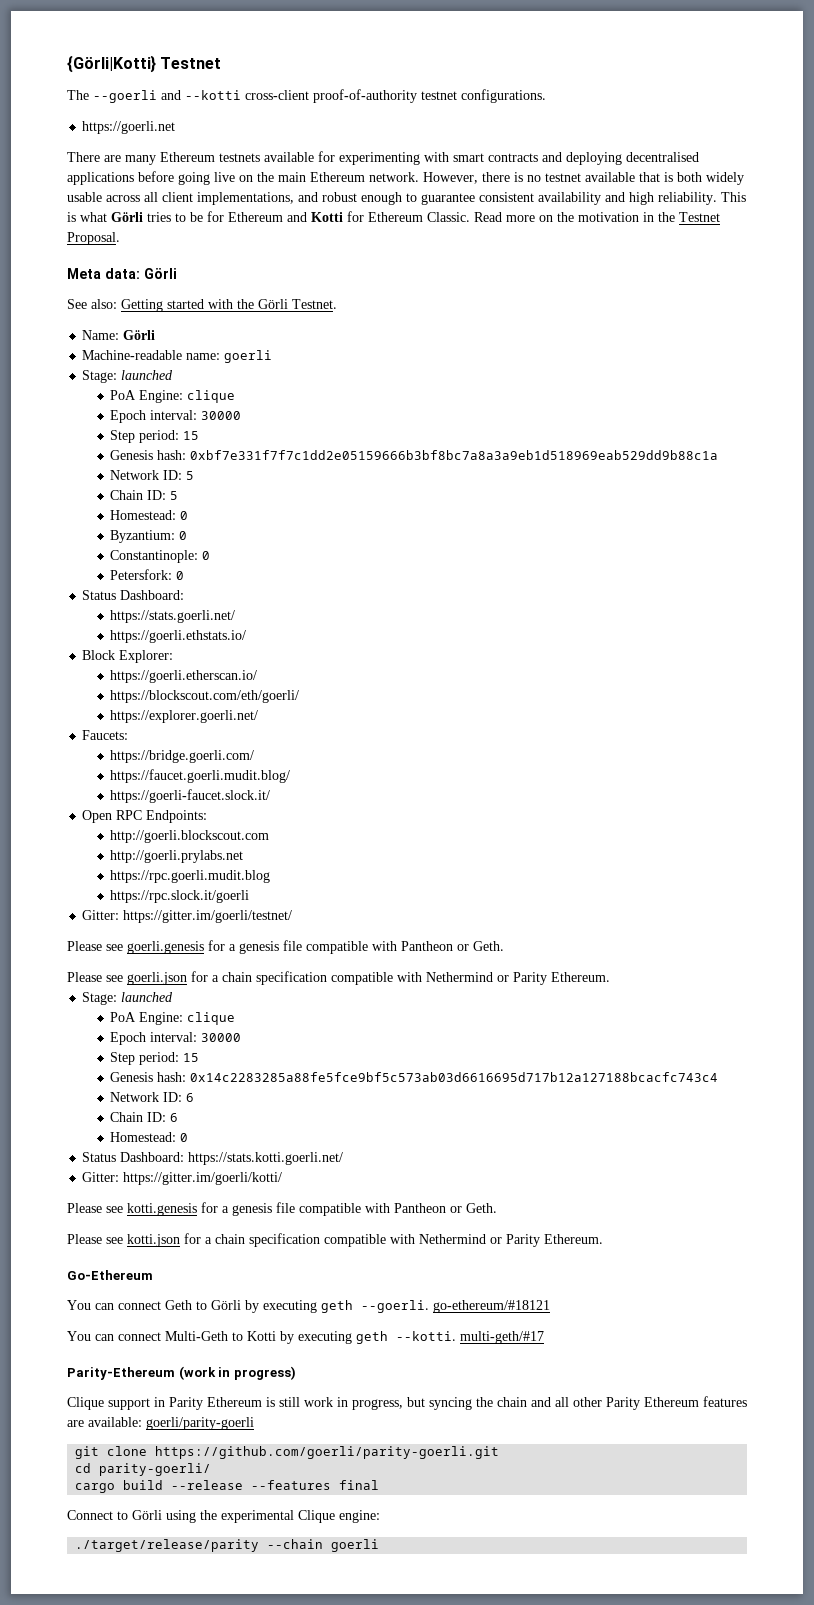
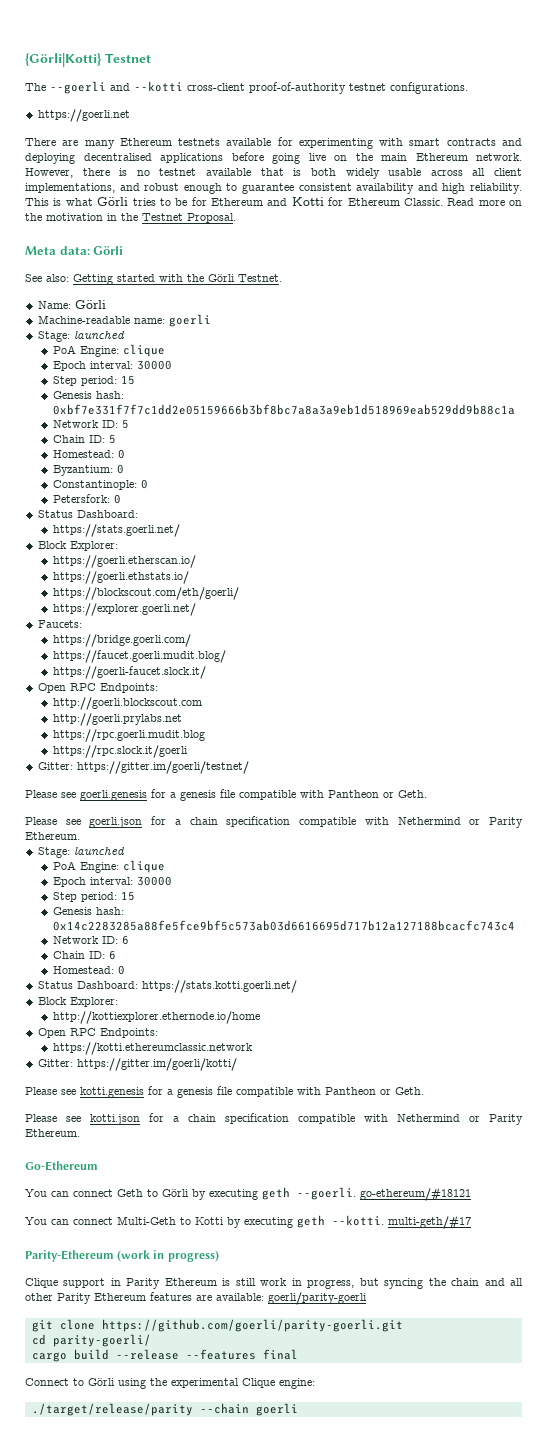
[110,630,247,643] // https://goerli.ethstats.io/ -> (180, 530) none
(258, 676) none -> [52,571,189,584] // https://goerli.ethstats.io/
(344, 1158) none -> [37,997,118,1007] [52,1011,260,1024] [37,1028,158,1038] [52,1042,253,1055] // Block Explorer: // http://kottiexplorer.ethernode.io/home // Open RPC Endpoints: // https://kotti.ethereumclassic.network

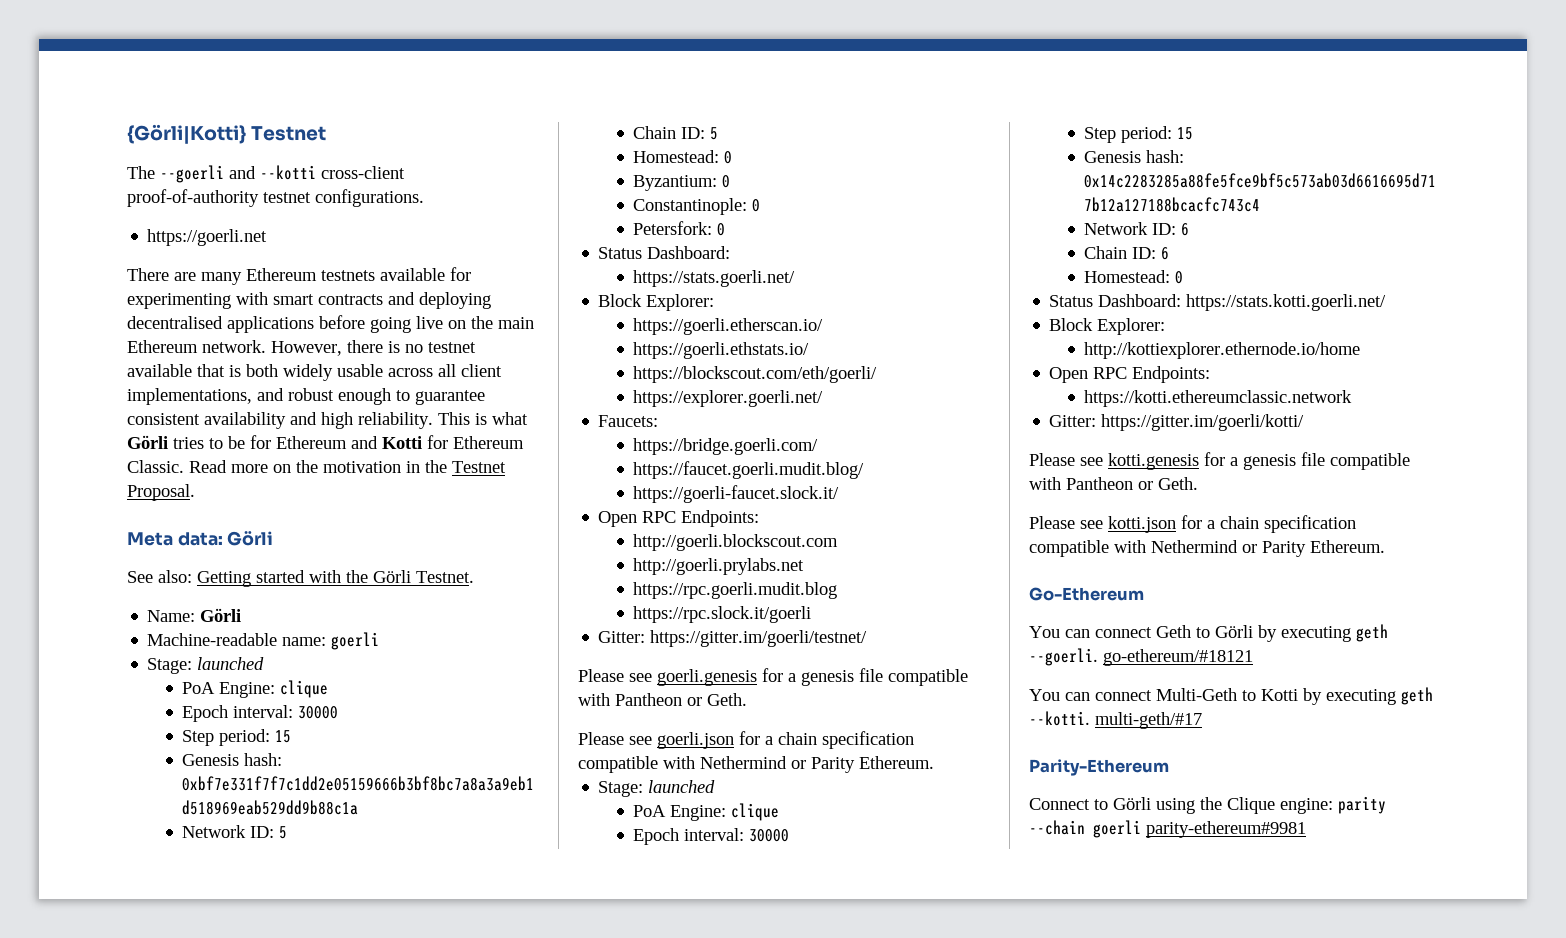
[117,1250,219,1262] [25,1278,523,1289] [25,1292,367,1305] [31,1319,403,1332] [31,1334,151,1347] [31,1349,298,1362] (work in progress) // Clique support in Parity Ethereum is still work in progress, but syncing the chain and all other Parity Ethereum features are available: goerli/parity-goerli // git clone https://github.com/goerli/parity-goerli.git // cd parity-goerli/ // cargo build --release --features final -> (1169, 767) none
[171,1378,239,1388] experimental -> (1222, 803) none
[31,1403,193,1416] // ./target/release/parity -> [1338,796,1386,814] parity
(298, 1409) none -> [1146,821,1306,838] parity-ethereum#9981

